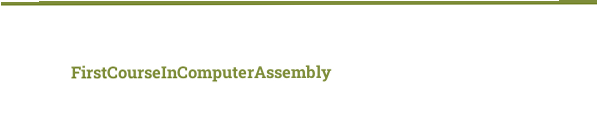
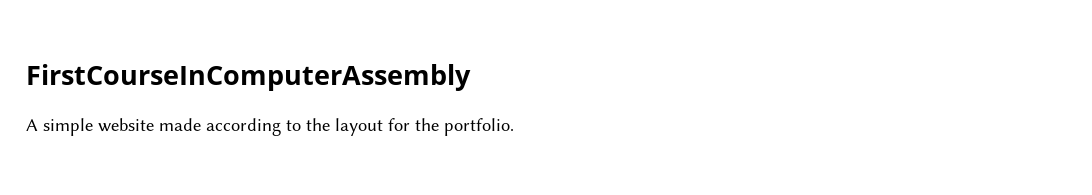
(333, 73) none -> [26,118,514,136] // A simple website made according to the layout for the portfolio.

